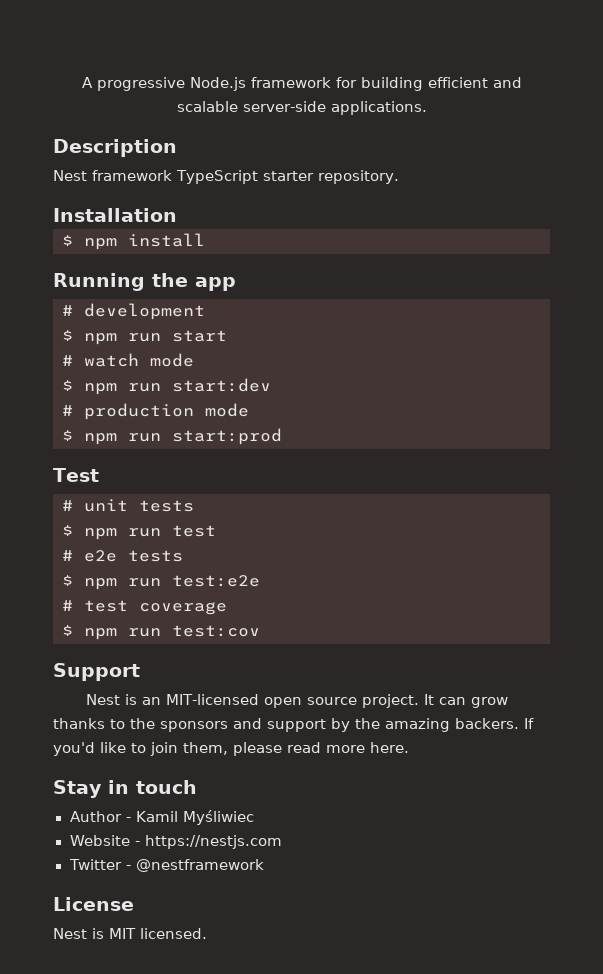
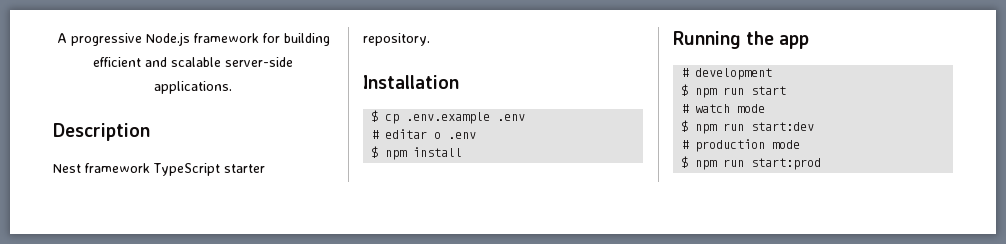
(177, 215) none -> [371,110,526,124] [371,129,477,139] // $ cp .env.example .env // # editar o .env
[53,468,99,482] [62,499,194,512] [62,525,216,540] [62,550,183,562] [62,575,260,590] [62,600,227,615] [62,625,260,640] [53,663,140,681] [85,694,508,708] [53,718,534,732] [53,742,409,756] [53,780,197,798] [69,810,254,825] [69,835,283,849] [68,859,265,872] [53,897,134,911] [53,928,207,939] // Test // # unit tests // $ npm run test // # e2e tests // $ npm run test:e2e // # test coverage // $ npm run test:cov // Support // Nest is an MIT-licensed open source project. It can grow thanks to the sponsors and support by the amazing backers. If you'd like to join them, please read more here. // Stay in touch // Author - Kamil Myśliwiec // Website - https://nestjs.com // Twitter - @nestframework // License // Nest is MIT licensed. -> (822, 164) none

